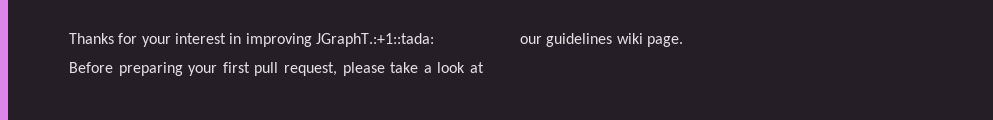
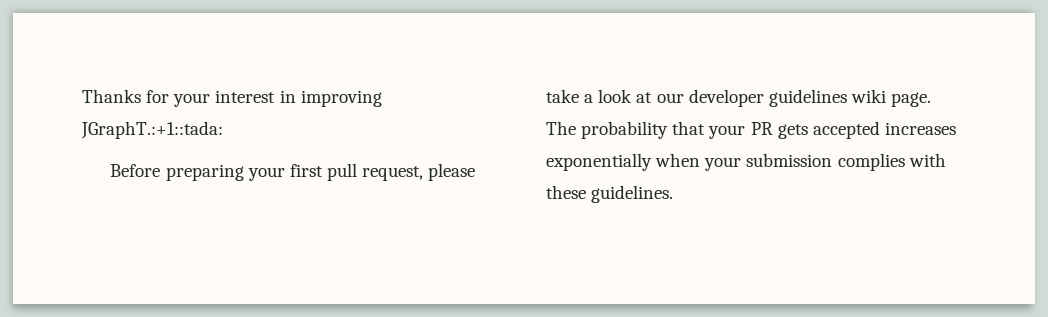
(542, 40) none -> [688,89,764,107] developer
(683, 41) none -> [546,121,956,139] [546,153,946,171] [546,185,674,203] The probability that your PR gets accepted increases exponentially when your submission complies with these guidelines.

